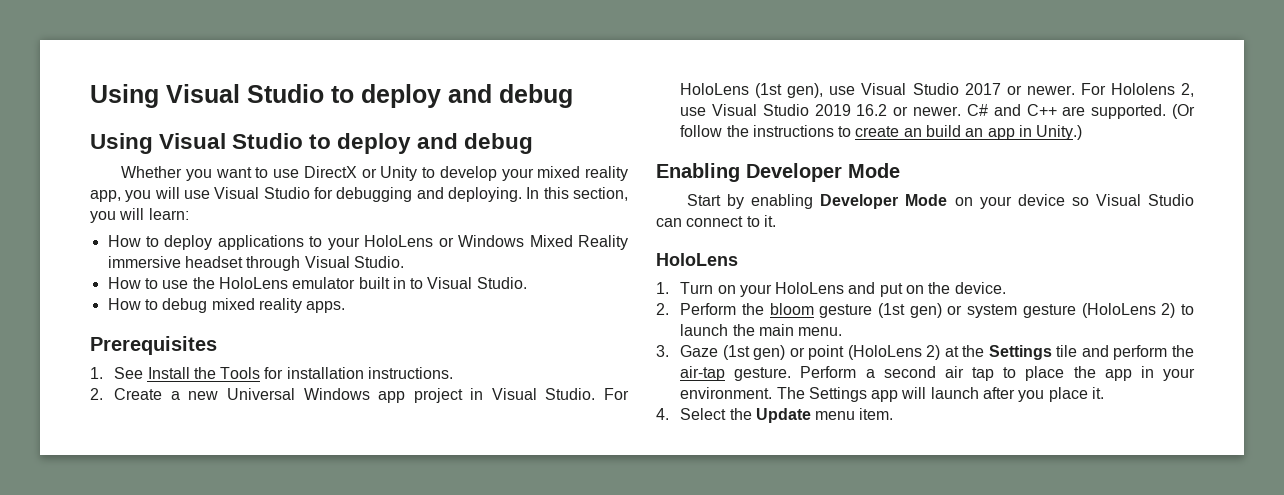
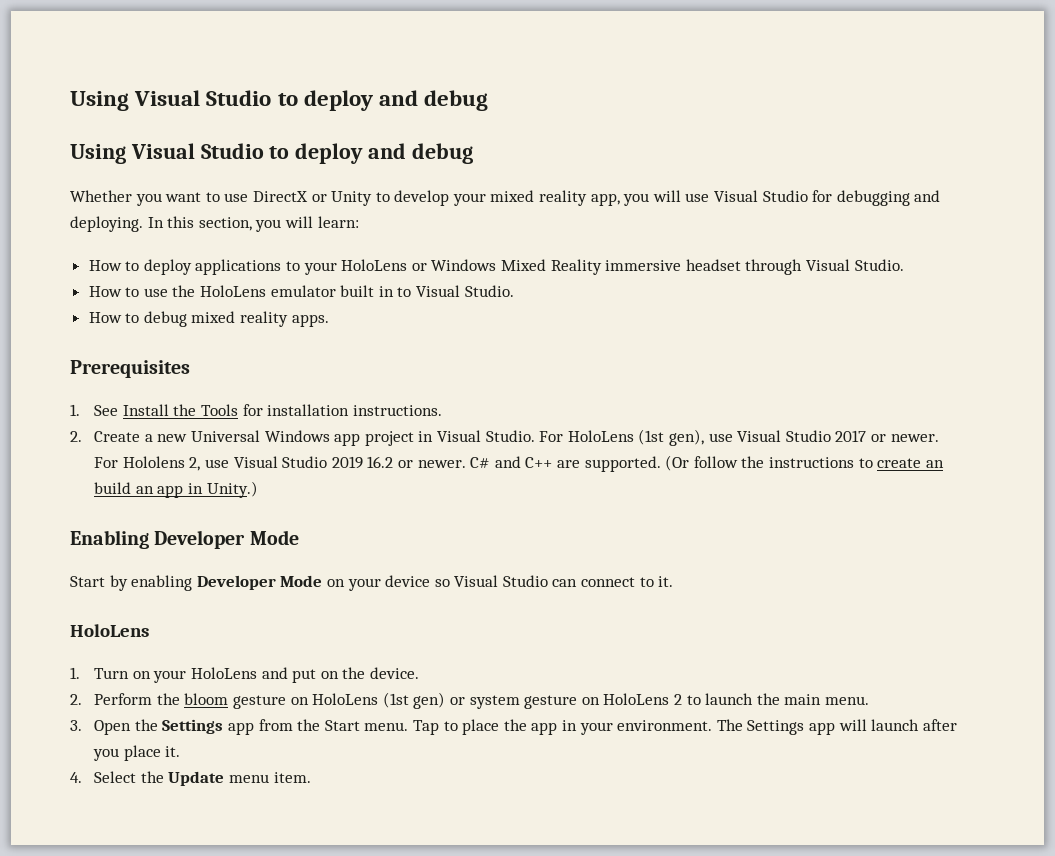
(873, 311) none -> [290,693,379,705] on HoloLens
[1081,303,1176,318] (HoloLens 2) -> [581,693,682,705] on HoloLens 2
[680,345,1195,360] [680,366,995,381] Gaze (1st gen) or point (HoloLens 2) at the Settings tile and perform the air-tap gesture. Perform a second air tap -> [94,719,440,735] Open the Settings app from the Start menu. Tap

